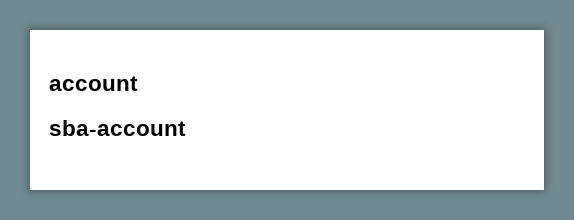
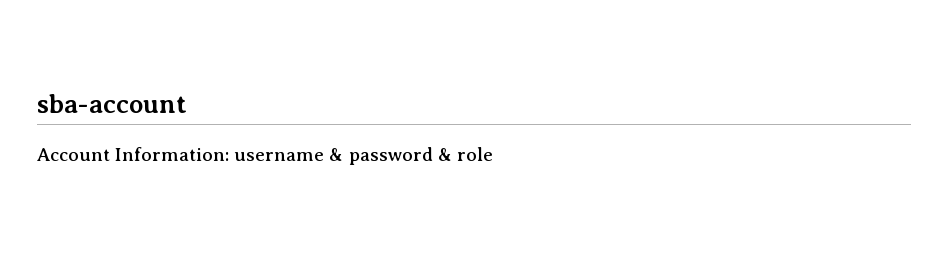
[49,76,138,91] [49,120,186,136] account // sba-account -> [37,94,187,113] [37,147,493,165] sba-account // Account Information: username & password & role

